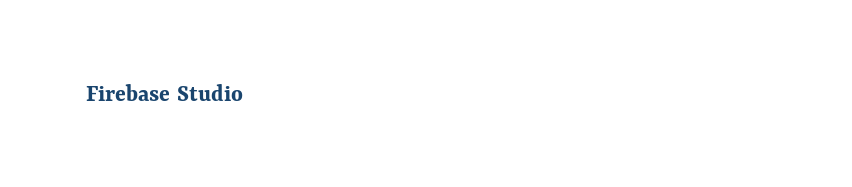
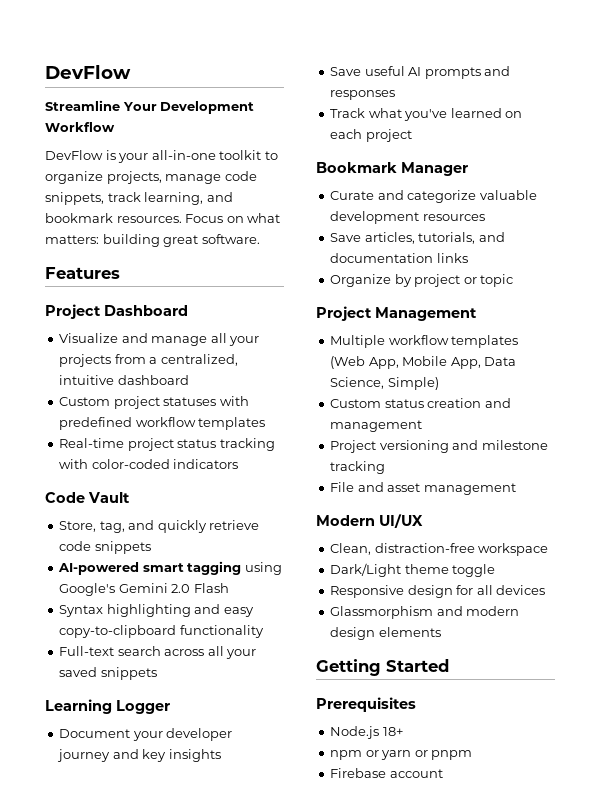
[86,84,243,101] Firebase Studio -> [45,65,131,79] [45,100,255,114] [45,122,115,132] [45,150,278,163] [45,171,257,184] [45,192,233,205] [45,213,281,223] [45,234,260,247] [45,267,120,279] [45,304,188,319] [59,333,260,346] [59,354,238,367] [59,375,189,385] [59,396,249,409] [59,417,266,430] [59,438,275,451] [59,459,239,469] [45,492,130,503] [59,520,260,533] [59,541,151,554] [58,561,282,575] [59,583,229,596] [59,604,254,617] [59,625,264,638] [59,646,257,659] [59,667,157,680] [45,699,170,714] [59,728,233,741] [57,749,221,762] [330,66,511,79] [330,90,396,100] [330,108,523,121] [330,129,412,142] [316,162,468,176] [330,190,537,203] [330,211,485,224] [330,232,505,244] [330,253,468,263] [330,274,514,287] [316,306,477,321] [330,335,519,348] [330,356,517,369] [330,377,439,390] [330,398,511,408] [330,420,423,432] [330,440,548,453] [330,461,386,474] [330,482,516,495] [316,514,423,528] [330,543,549,556] [330,563,496,577] [330,585,546,598] [330,606,520,619] [330,627,441,640] [316,659,449,676] [316,697,416,712] [330,726,403,739] [330,750,473,760] [330,768,443,778] DevFlow // Streamline Your Development Workflow // DevFlow is your all-in-one toolkit to organize projects, manage code snippets, track learning, and bookmark resources. Focus on what matters: building great software. // Features // Project Dashboard // Visualize and manage all your projects from a centralized, intuitive dashboard // Custom project statuses with predefined workflow templates // Real-time project status tracking with color-coded indicators // Code Vault // Store, tag, and quickly retrieve code snippets // AI-powered smart tagging using Google's Gemini 2.0 Flash // Syntax highlighting and easy copy-to-clipboard functionality // Full-text search across all your saved snippets // Learning Logger // Document your developer journey and key insights // Save useful AI prompts and responses // Track what you've learned on each project // Bookmark Manager // Curate and categorize valuable development resources // Save articles, tutorials, and documentation links // Organize by project or topic // Project Management // Multiple workflow templates (Web App, Mobile App, Data Science, Simple) // Custom status creation and management // Project versioning and milestone tracking // File and asset management // Modern UI/UX // Clean, distraction-free workspace // Dark/Light theme toggle // Responsive design for all devices // Glassmorphism and modern design elements // Getting Started // Prerequisites // Node.js 18+ // npm or yarn or pnpm // Firebase account

